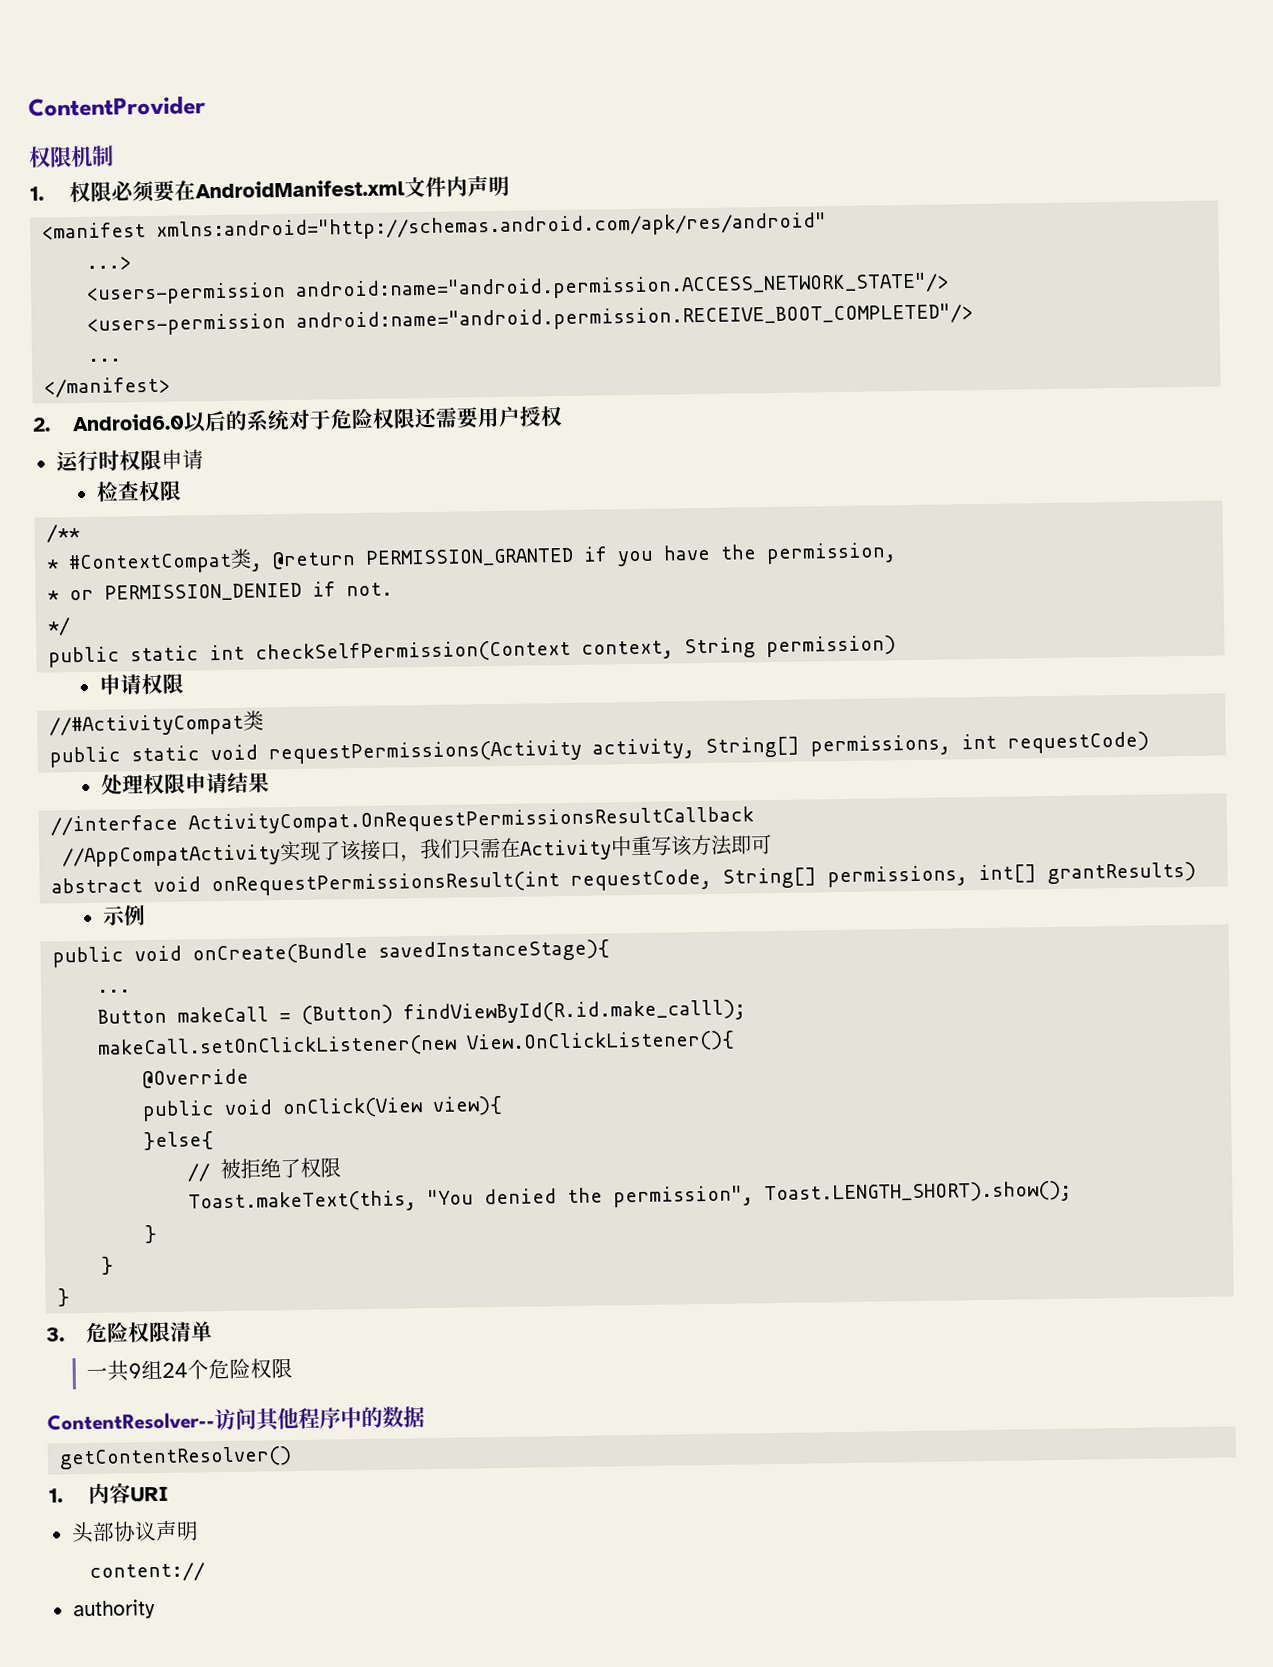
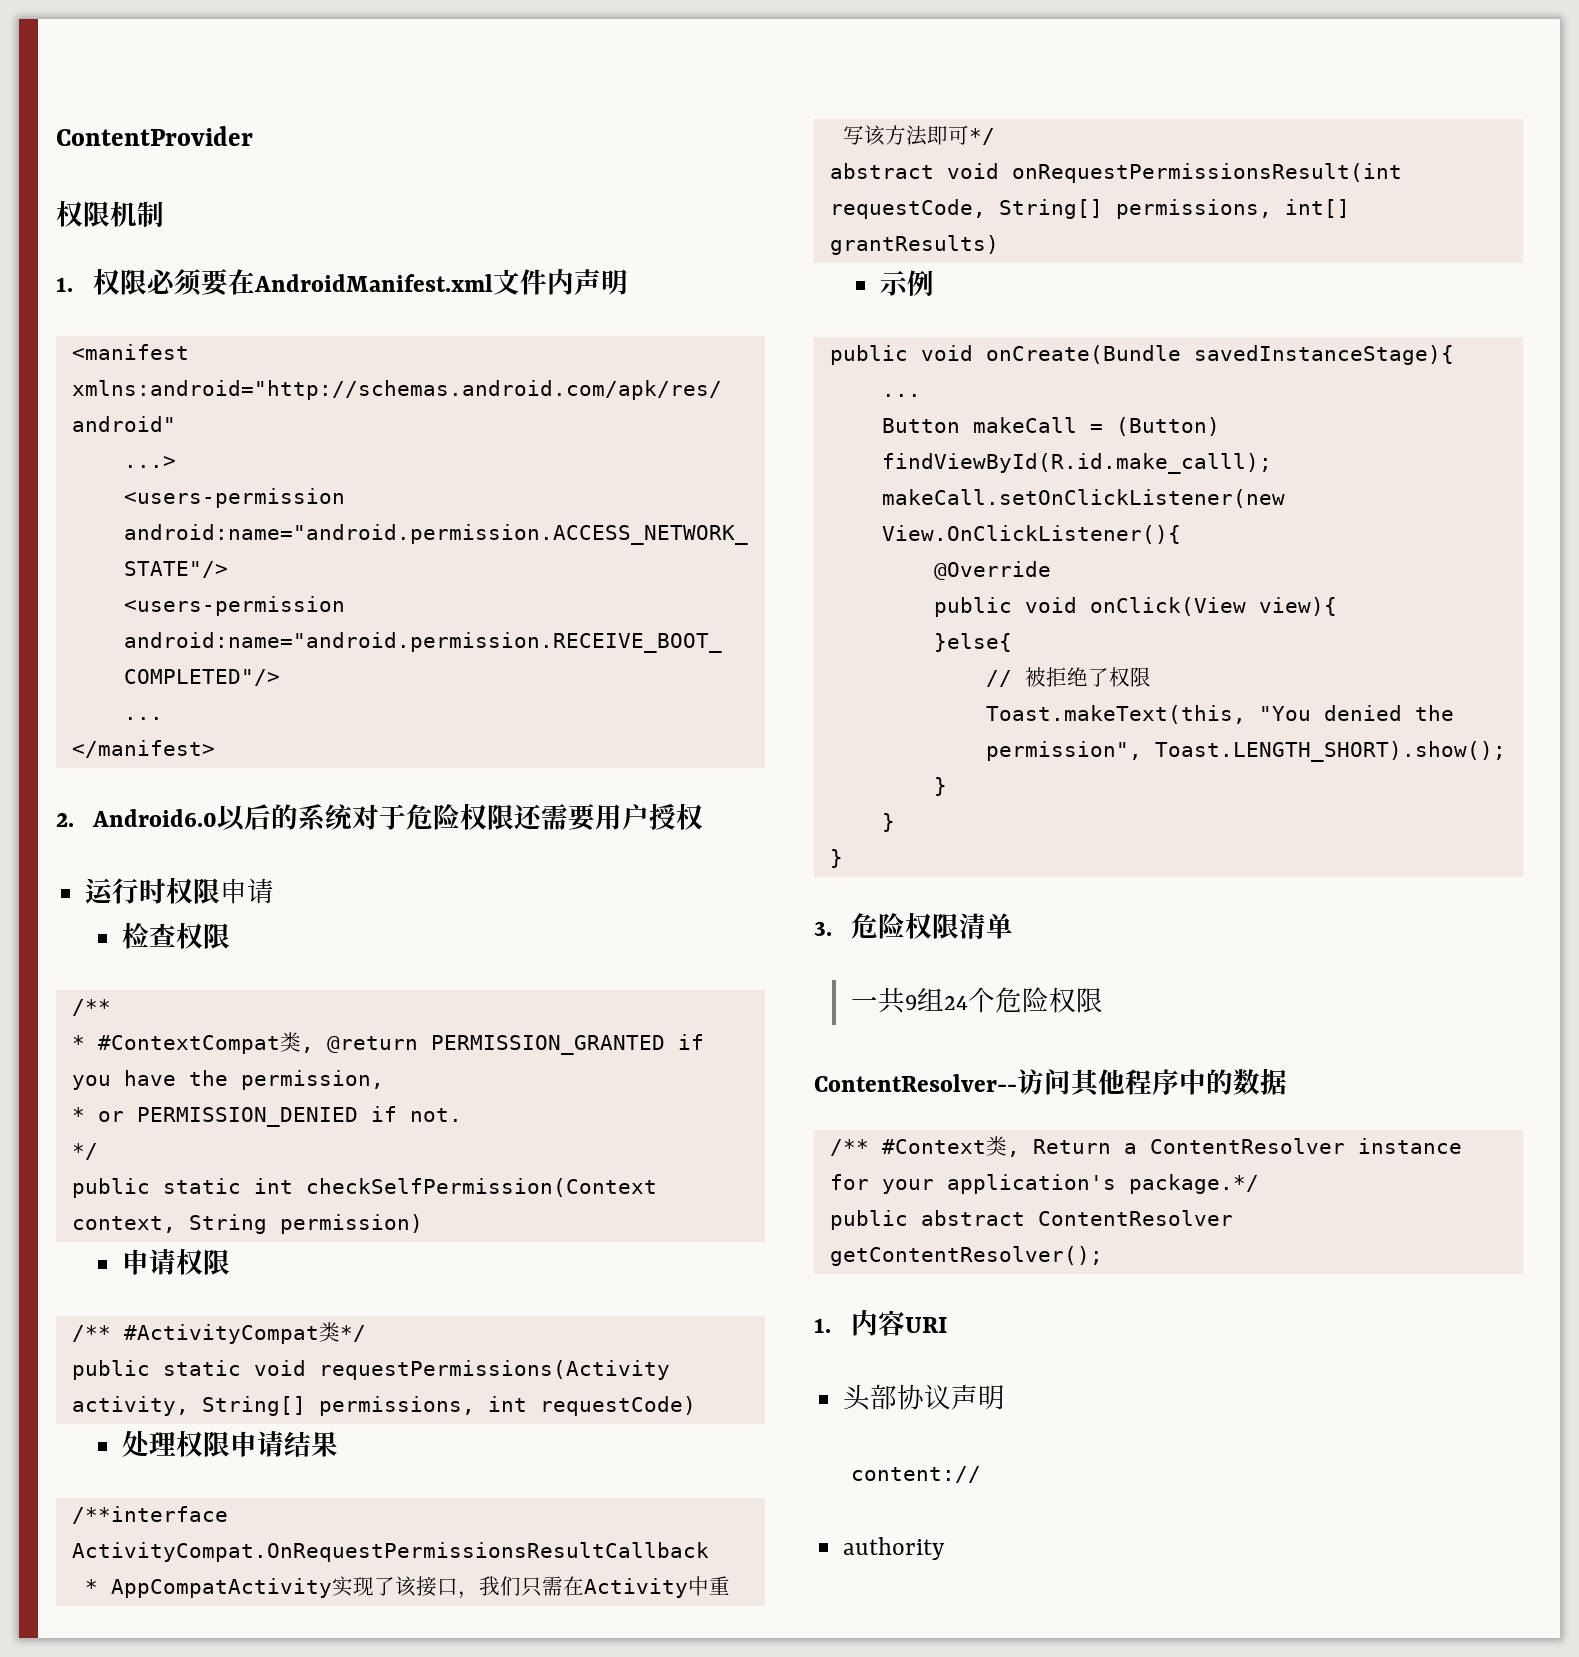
[49,710,265,737] //#ActivityCompat类 -> [71,1322,366,1344] /** #ActivityCompat类*/
[50,814,179,836] //interface -> [71,1506,228,1524] /**interface
[62,844,282,868] //AppCompatActivity -> [84,1578,332,1598] * AppCompatActivity
(773, 844) none -> [968,128,995,145] */
[59,1446,293,1470] getContentResolver() -> [829,1136,1462,1157] [829,1174,1259,1194] [829,1210,1233,1230] [829,1246,1103,1266] /** #Context类, Return a ContentResolver instance for your application's package.*/ // public abstract ContentResolver getContentResolver();

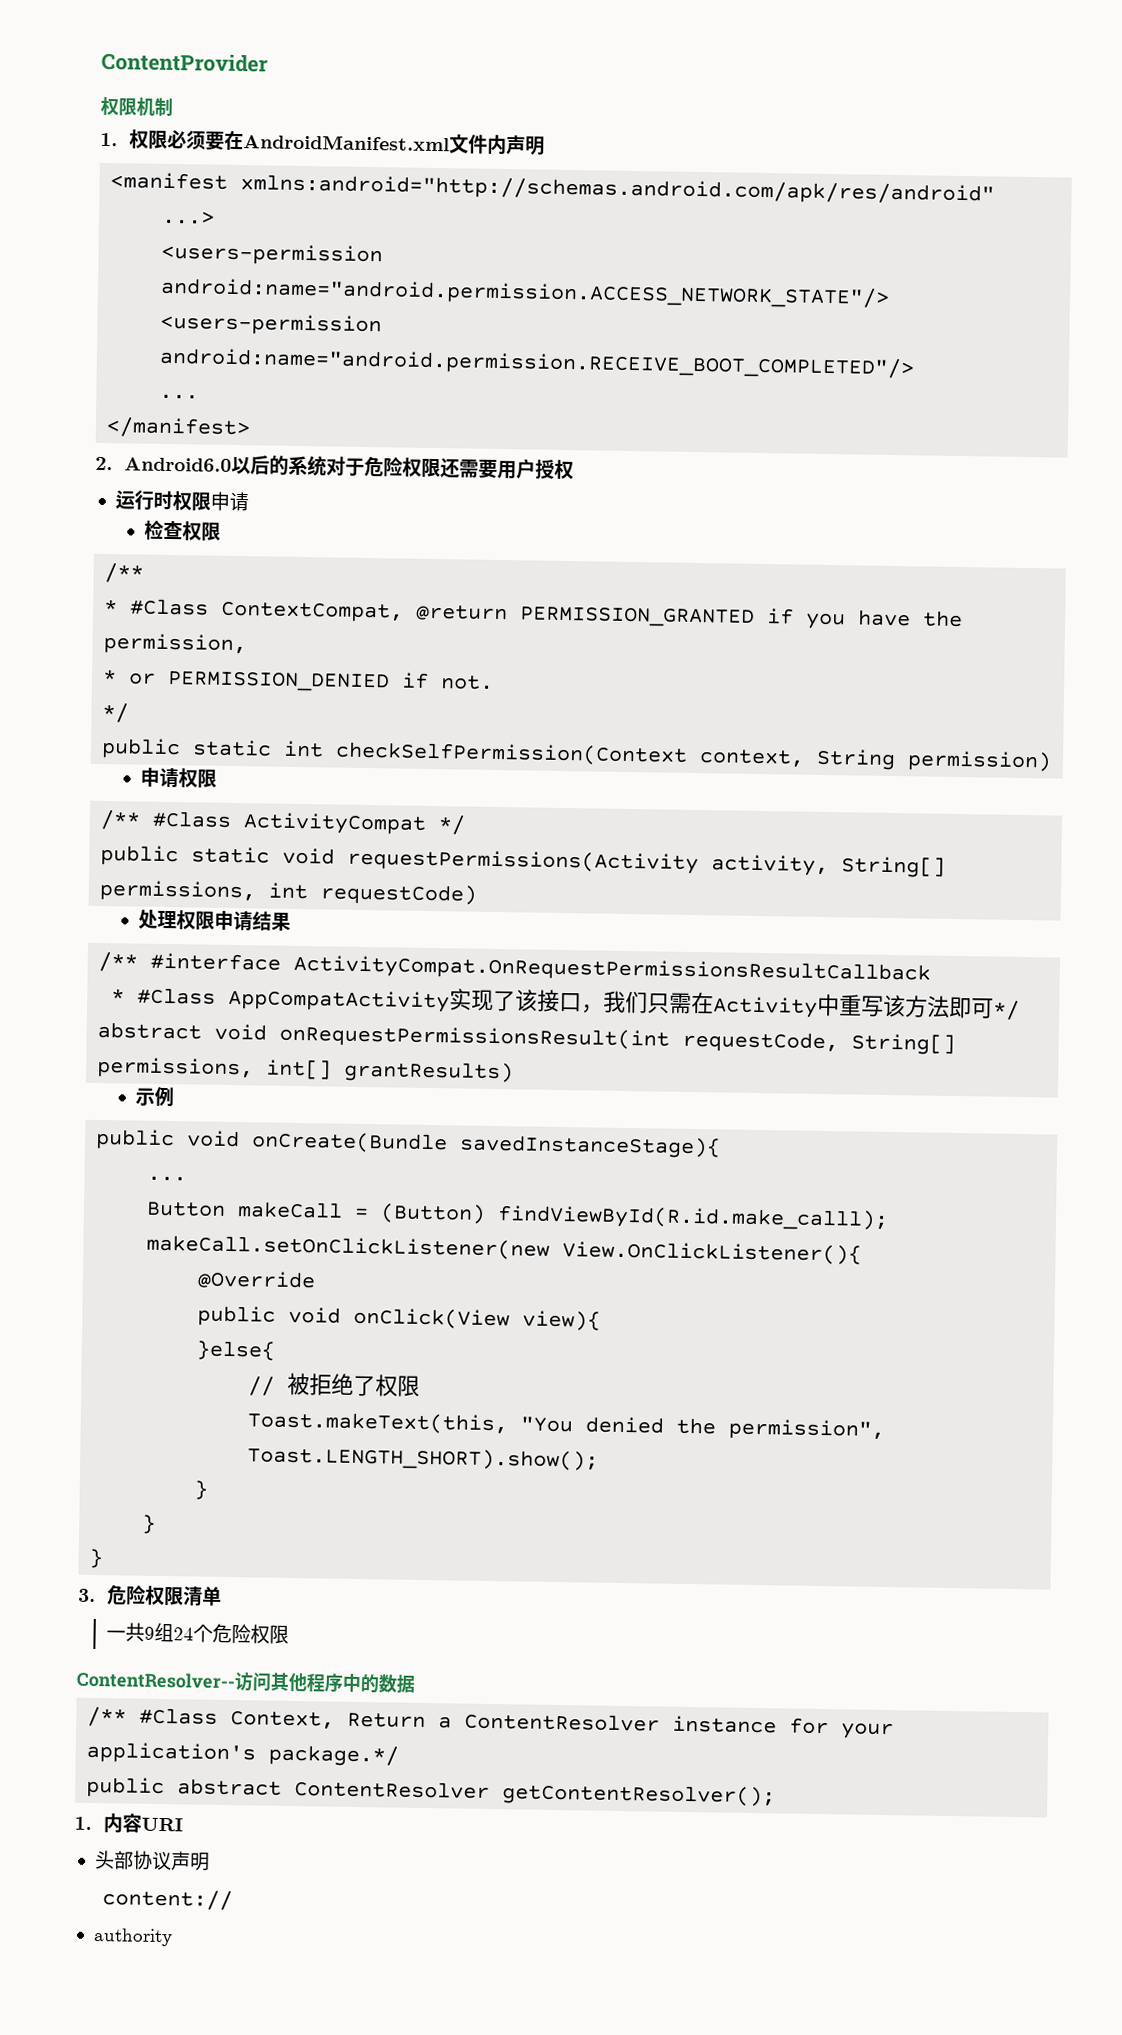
[97,1032,314,1054] #ContextCompat类, -> [130,598,405,623] #Class ContextCompat,
[123,1322,340,1344] #ActivityCompat类 -> [152,810,428,835] #Class ActivityCompat
[71,1506,228,1524] /**interface -> [98,951,282,972] /** #interface
(98, 1586) none -> [137,987,217,1005] #Class
[881,1136,1020,1157] #Context类, -> [139,1707,336,1730] #Class Context,

